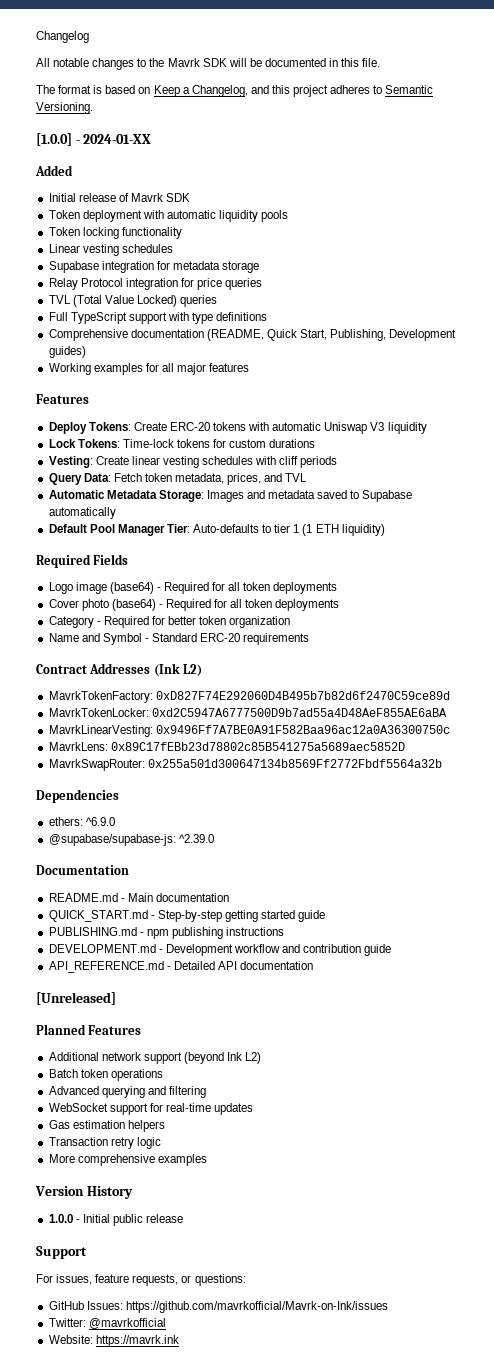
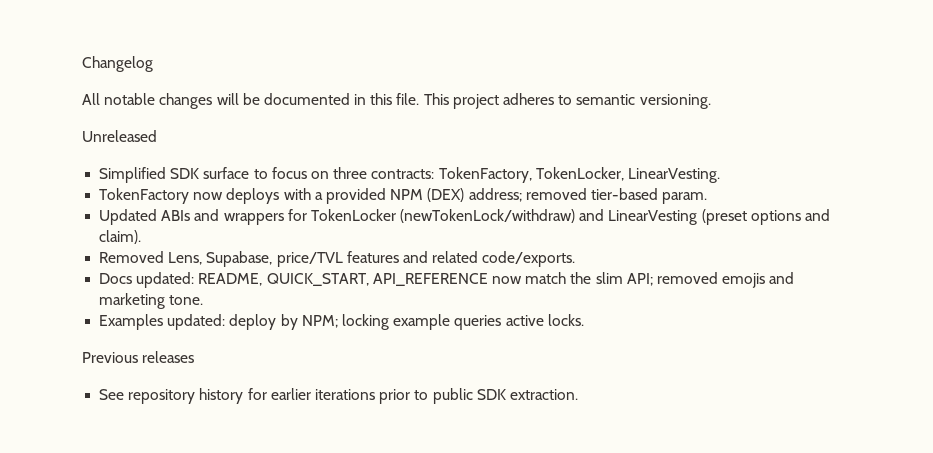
[137,58,227,67] to the Mavrk SDK -> (213, 101) none
[36,85,434,97] [36,102,93,114] [36,133,152,146] [35,165,73,176] [48,193,191,202] [48,210,289,222] [48,227,182,239] [48,244,173,256] [48,261,260,273] [48,278,263,290] [48,295,218,307] [48,312,268,324] [48,329,457,341] [48,346,86,358] [48,363,250,375] [36,394,89,404] [48,422,427,434] [48,439,316,448] [48,456,338,468] [48,473,308,485] [48,490,413,502] [48,507,116,519] [48,524,385,536] [36,554,129,568] [48,582,338,594] [48,599,340,611] [48,616,291,628] [48,633,310,645] [36,663,203,677] [48,691,450,703] [48,708,447,717] [48,725,450,737] [48,742,405,751] [48,759,442,771] [36,789,119,803] [48,817,115,826] [48,834,214,846] [36,865,129,875] [48,893,229,902] [48,910,326,922] [48,927,285,939] [48,944,392,956] [48,961,314,973] [36,992,116,1005] [36,1024,142,1035] [48,1052,262,1064] [48,1069,163,1081] [48,1086,206,1098] [48,1103,254,1115] [48,1120,165,1132] [48,1137,161,1149] [48,1154,207,1166] [35,1186,133,1199] [48,1214,184,1226] [36,1246,87,1259] [36,1274,246,1286] [48,1301,388,1313] [48,1318,166,1329] [48,1335,179,1347] // The format is based on Keep a Changelog, and this project adheres to Semantic Versioning. // [1.0.0] - 2024-01-XX // Added // Initial release of Mavrk SDK // Token deployment with automatic liquidity pools // Token locking functionality // Linear vesting schedules // Supabase integration for metadata storage // Relay Protocol integration for price queries // TVL (Total Value Locked) queries // Full TypeScript support with type definitions // Comprehensive documentation (README, Quick Start, Publishing, Development guides) // Working examples for all major features // Features // Deploy Tokens: Create ERC-20 tokens with automatic Uniswap V3 liquidity // Lock Tokens: Time-lock tokens for custom durations // Vesting: Create linear vesting schedules with cliff periods // Query Data: Fetch token metadata, prices, and TVL // Automatic Metadata Storage: Images and metadata saved to Supabase automatically // Default Pool Manager Tier: Auto-defaults to tier 1 (1 ETH liquidity) // Required Fields // Logo image (base64) - Required for all token deployments // Cover photo (base64) - Required for all token deployments // Category - Required for better token organization // Name and Symbol - Standard ERC-20 requirements // Contract Addresses (Ink L2) // MavrkTokenFactory: 0xD827F74E292060D4B495b7b82d6f2470C59ce89d // MavrkTokenLocker: 0xd2C5947A6777500D9b7ad55a4D48AeF855AE6aBA // MavrkLinearVesting: 0x9496Ff7A7BE0A91F582Baa96ac12a0A36300750c // MavrkLens: 0x89C17fEBb23d78802c85B541275a5689aec5852D // MavrkSwapRouter: 0x255a501d300647134b8569Ff2772Fbdf5564a32b // Dependencies // ethers: ^6.9.0 // @supabase/supabase-js: ^2.39.0 // Documentation // README.md - Main documentation // QUICK_START.md - Step-by-step getting started guide // PUBLISHING.md - npm publishing instructions // DEVELOPMENT.md - Development workflow and contribution guide // API_REFERENCE.md - Detailed API documentation // [Unreleased] // Planned Features // Additional network support (beyond Ink L2) // Batch token operations // Advanced querying and filtering // WebSocket support for real-time updates // Gas estimation helpers // Transaction retry logic // More comprehensive examples // Version History // 1.0.0 - Initial public release // Support // For issues, feature requests, or questions: // GitHub Issues: https://github.com/mavrkofficial/Mavrk-on-Ink/issues // Twitter: @mavrkofficial // Website: https://mavrk.ink -> [423,93,711,109] [82,130,157,142] [99,167,720,183] [99,188,708,204] [99,209,831,225] [99,230,142,244] [99,251,576,267] [99,272,795,288] [99,293,204,309] [99,314,584,330] [82,351,195,363] [99,388,578,404] This project adheres to semantic versioning. // Unreleased // Simplified SDK surface to focus on three contracts: TokenFactory, TokenLocker, LinearVesting. // TokenFactory now deploys with a provided NPM (DEX) address; removed tier-based param. // Updated ABIs and wrappers for TokenLocker (newTokenLock/withdraw) and LinearVesting (preset options and claim). // Removed Lens, Supabase, price/TVL features and related code/exports. // Docs updated: README, QUICK_START, API_REFERENCE now match the slim API; removed emojis and marketing tone. // Examples updated: deploy by NPM; locking example queries active locks. // Previous releases // See repository history for earlier iterations prior to public SDK extraction.

